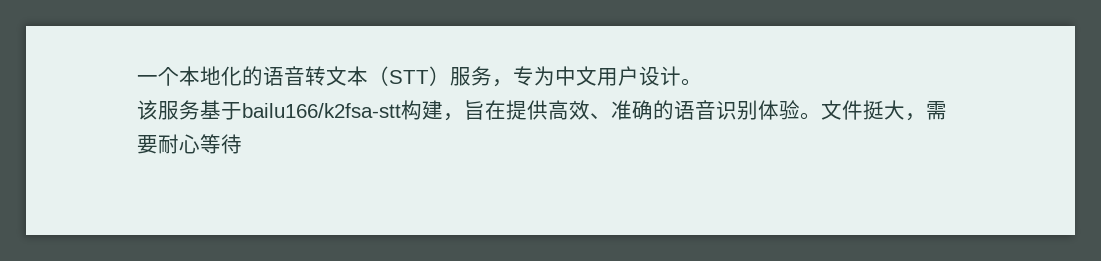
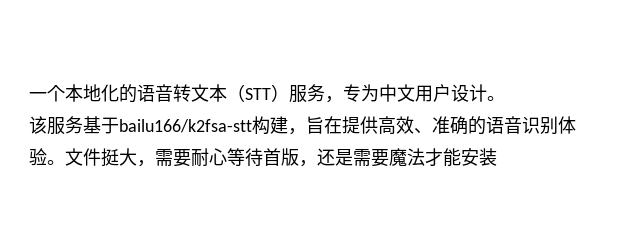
(242, 144) none -> [263,148,497,167] 首版，还是需要魔法才能安装

